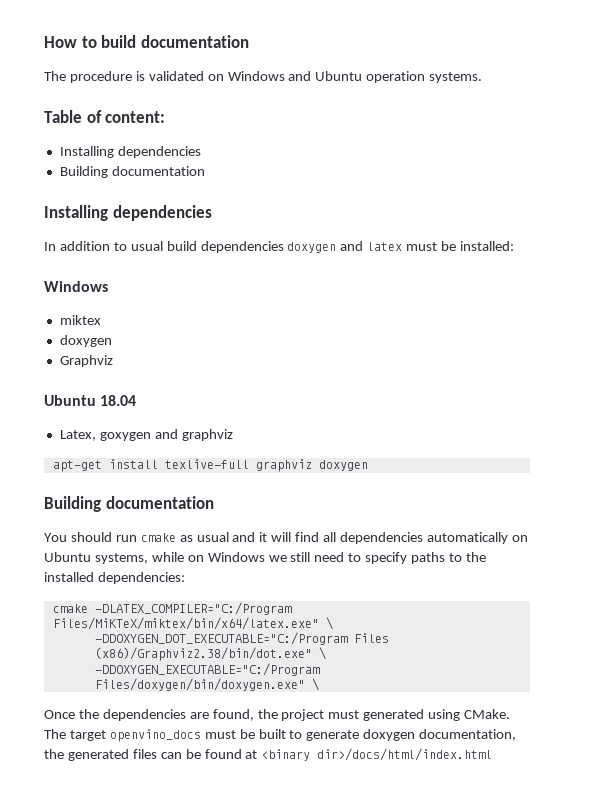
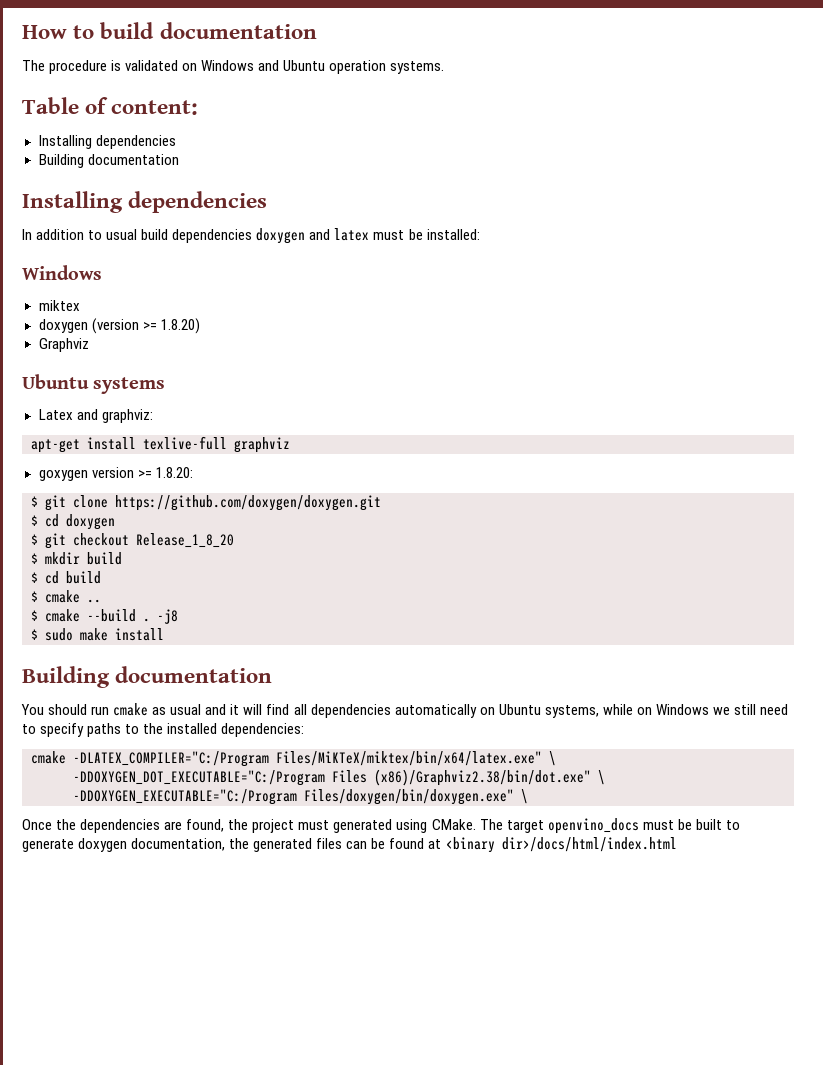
(112, 341) none -> [91,318,200,334] (version >= 1.8.20)
[100,395,137,406] [59,429,233,441] 18.04 // Latex, goxygen and graphviz -> [93,377,166,394] [38,409,153,423] systems // Latex and graphviz:
[318,460,368,471] doxygen -> [38,467,193,481] [31,495,381,511] [31,514,115,530] [31,533,234,549] [31,552,122,565] [31,571,101,584] [31,590,101,603] [31,609,178,624] [31,628,164,641] // goxygen version >= 1.8.20: // $ git clone https://github.com/doxygen/doxygen.git // $ cd doxygen // $ git checkout Release_1_8_20 // $ mkdir build // $ cd build // $ cmake .. // $ cmake --build . -j8 // $ sudo make install

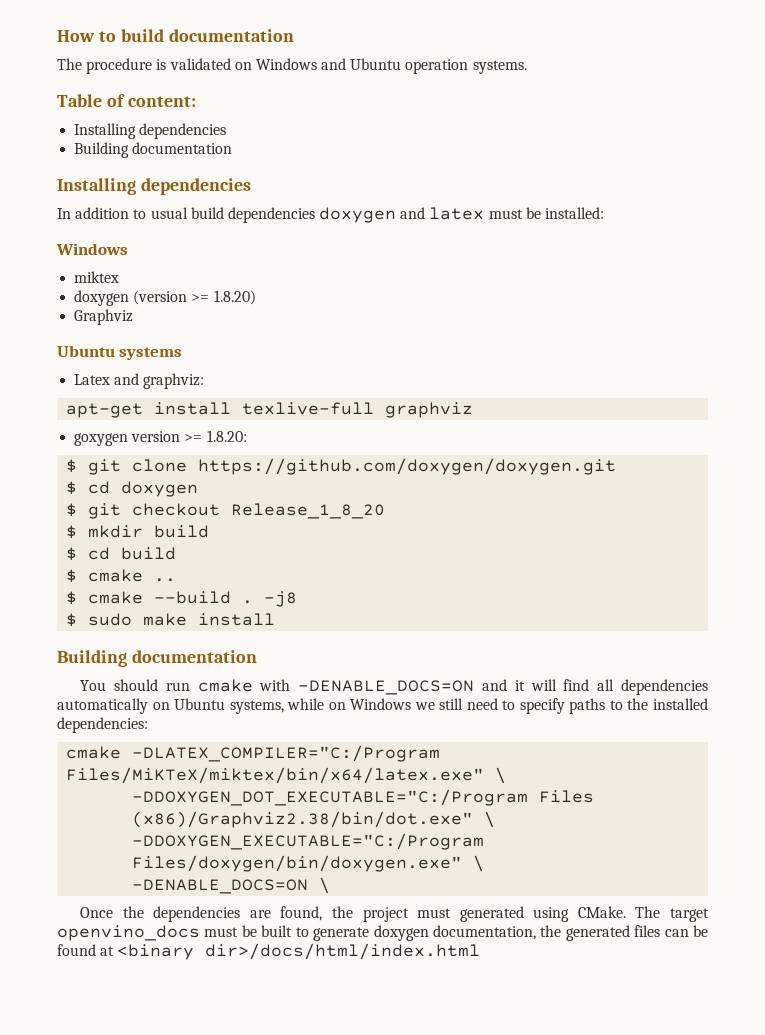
[152,704,202,715] as usual -> [259,679,475,695] with -DENABLE_DOCS=ON
(528, 796) none -> [132,877,331,894] // -DENABLE_DOCS=ON \

